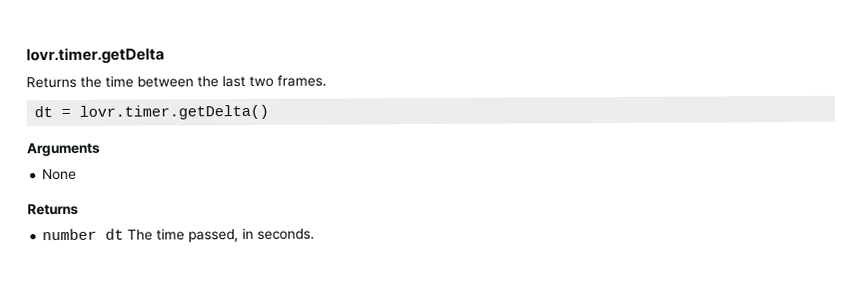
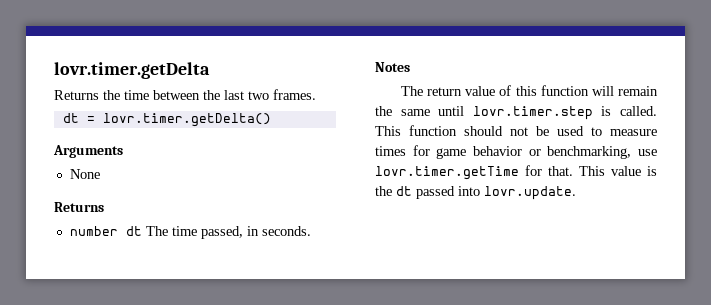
(316, 234) none -> [375,62,410,72] [401,85,658,96] [375,106,657,120] [375,125,657,136] [375,145,657,159] [375,165,657,180] [375,186,576,200] // Notes // The return value of this function will remain the same until lovr.timer.step is called. This function should not be used to measure times for game behavior or benchmarking, use lovr.timer.getTime for that. This value is the dt passed into lovr.update.

